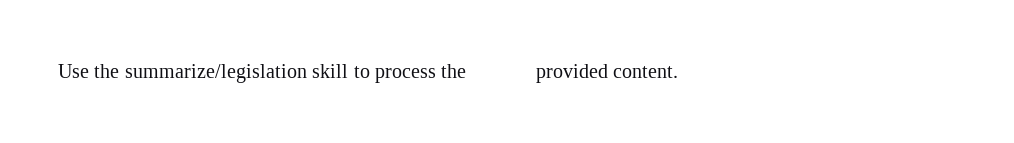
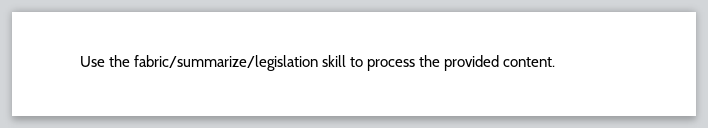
[124,64,307,83] summarize/legislation -> [134,55,319,71] fabric/summarize/legislation

